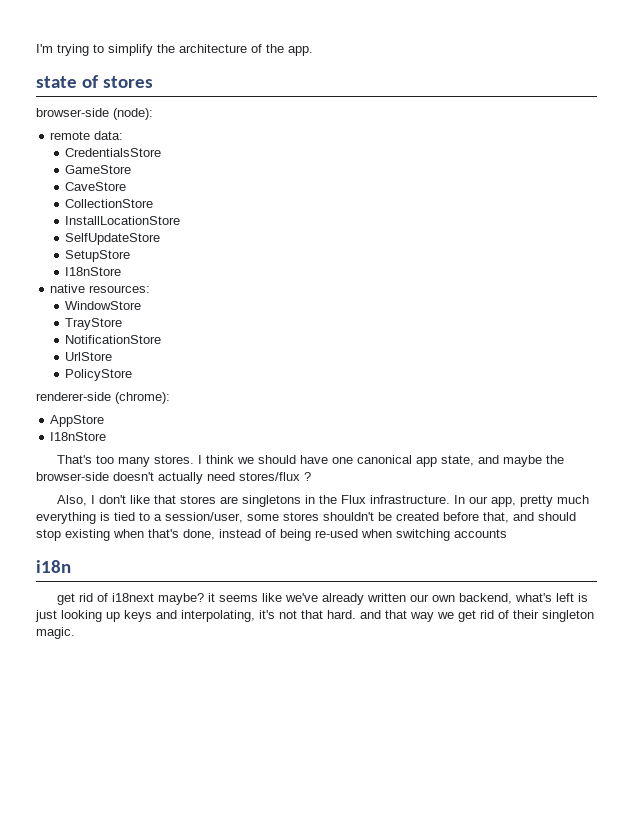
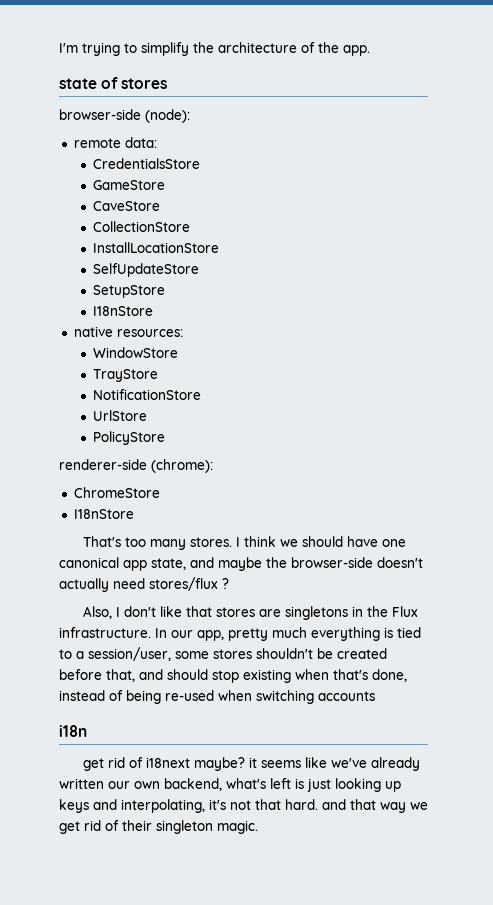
[50,415,105,427] AppStore -> [73,487,160,498] ChromeStore

